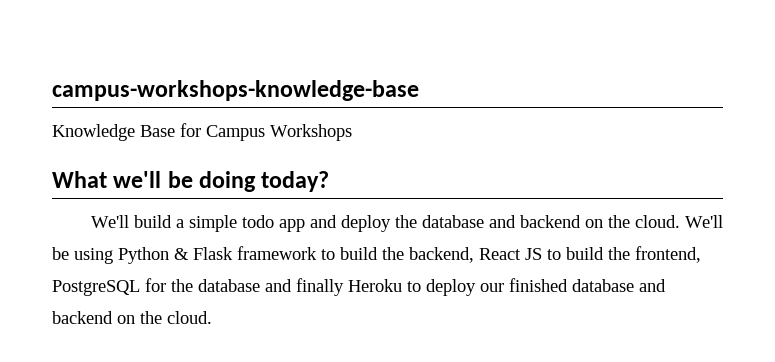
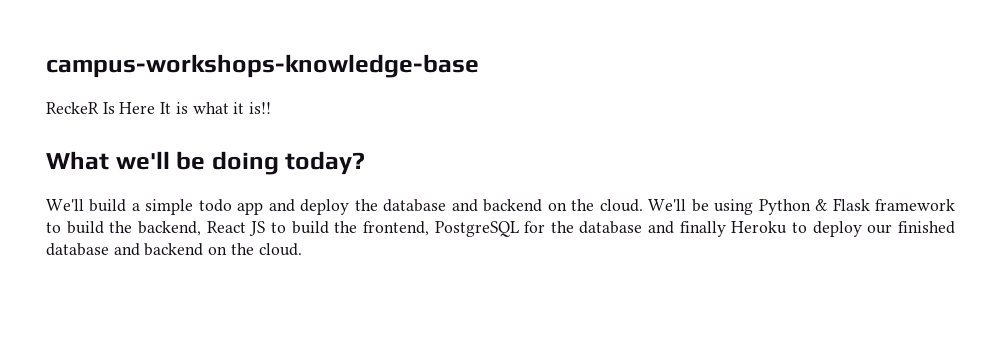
[52,123,352,141] Knowledge Base for Campus Workshops -> [46,102,272,114] ReckeR Is Here It is what it is!!

